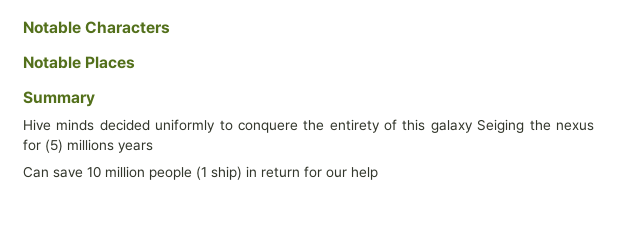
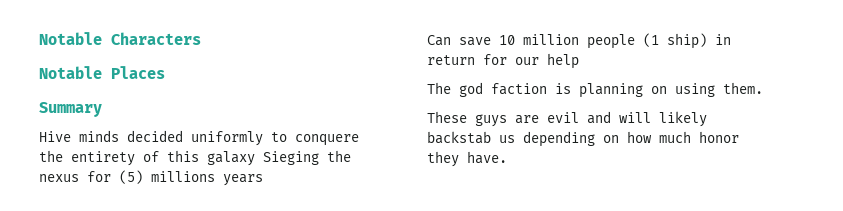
[477,119,525,133] Seiging -> [263,151,319,165] Sieging
(378, 173) none -> [427,82,763,98] [427,111,707,127] [427,131,739,147] [427,151,507,167] // The god faction is planning on using them. // These guys are evil and will likely backstab us depending on how much honor they have.

